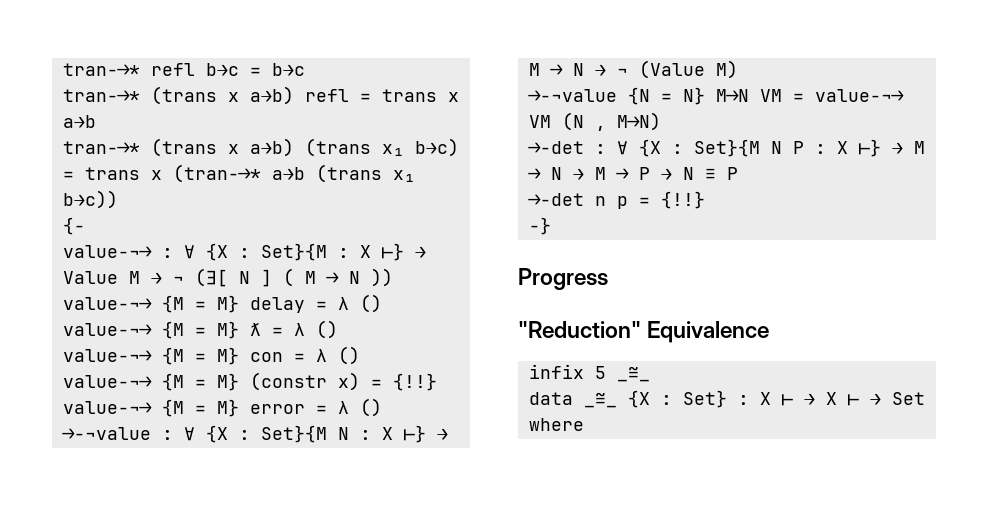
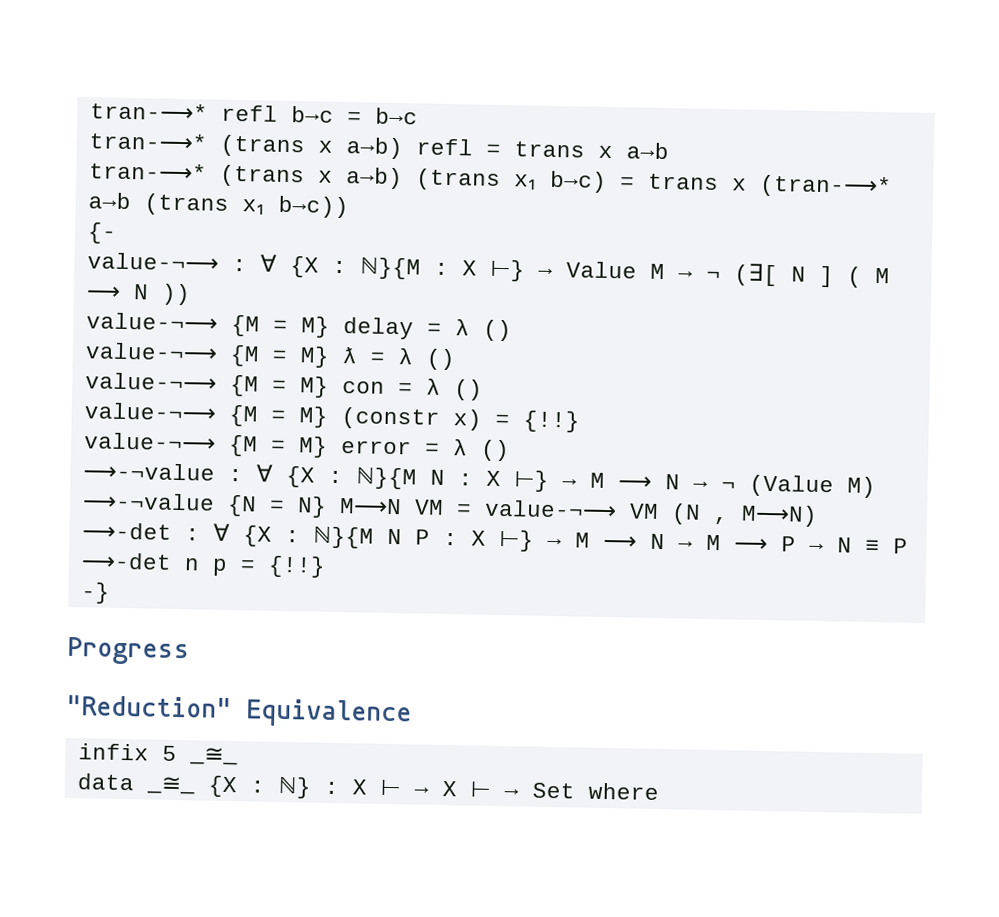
[260,243,327,261] Set}{M -> [359,257,421,280] ℕ}{M
[260,425,327,443] Set}{M -> [355,467,417,490] ℕ}{M
[693,139,760,157] Set}{M -> [312,526,374,549] ℕ}{M
[682,390,727,408] Set} -> [277,776,312,799] ℕ}

